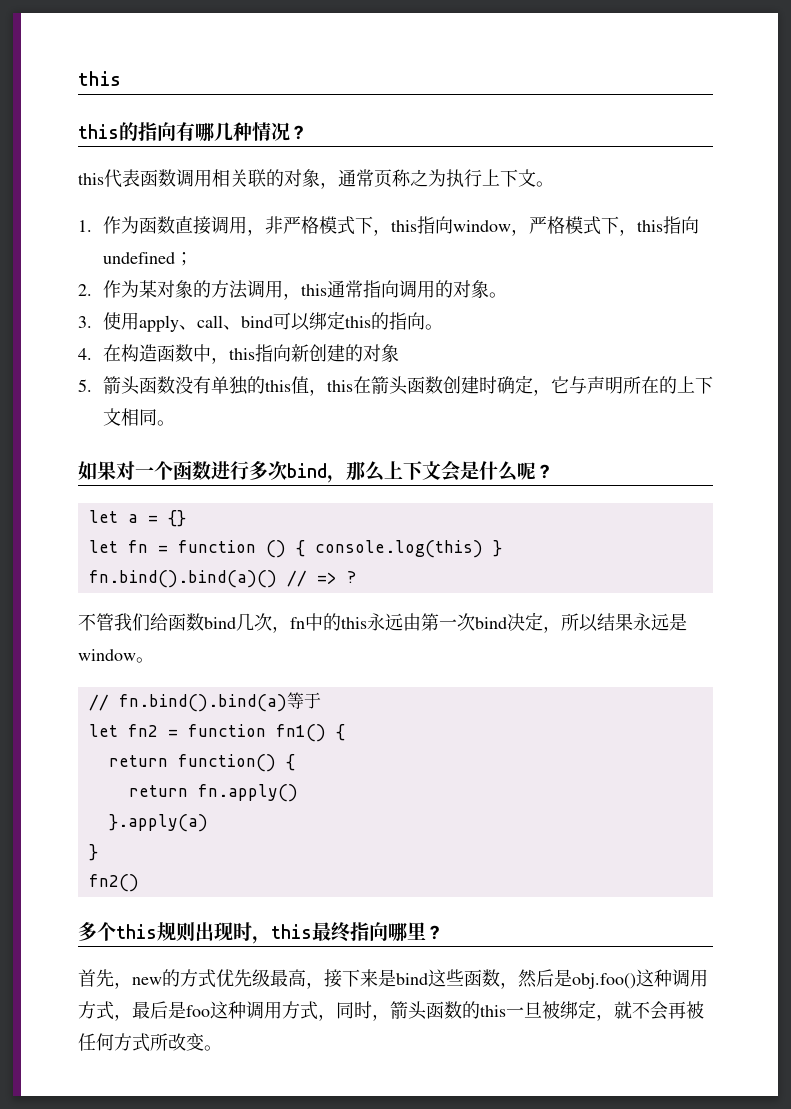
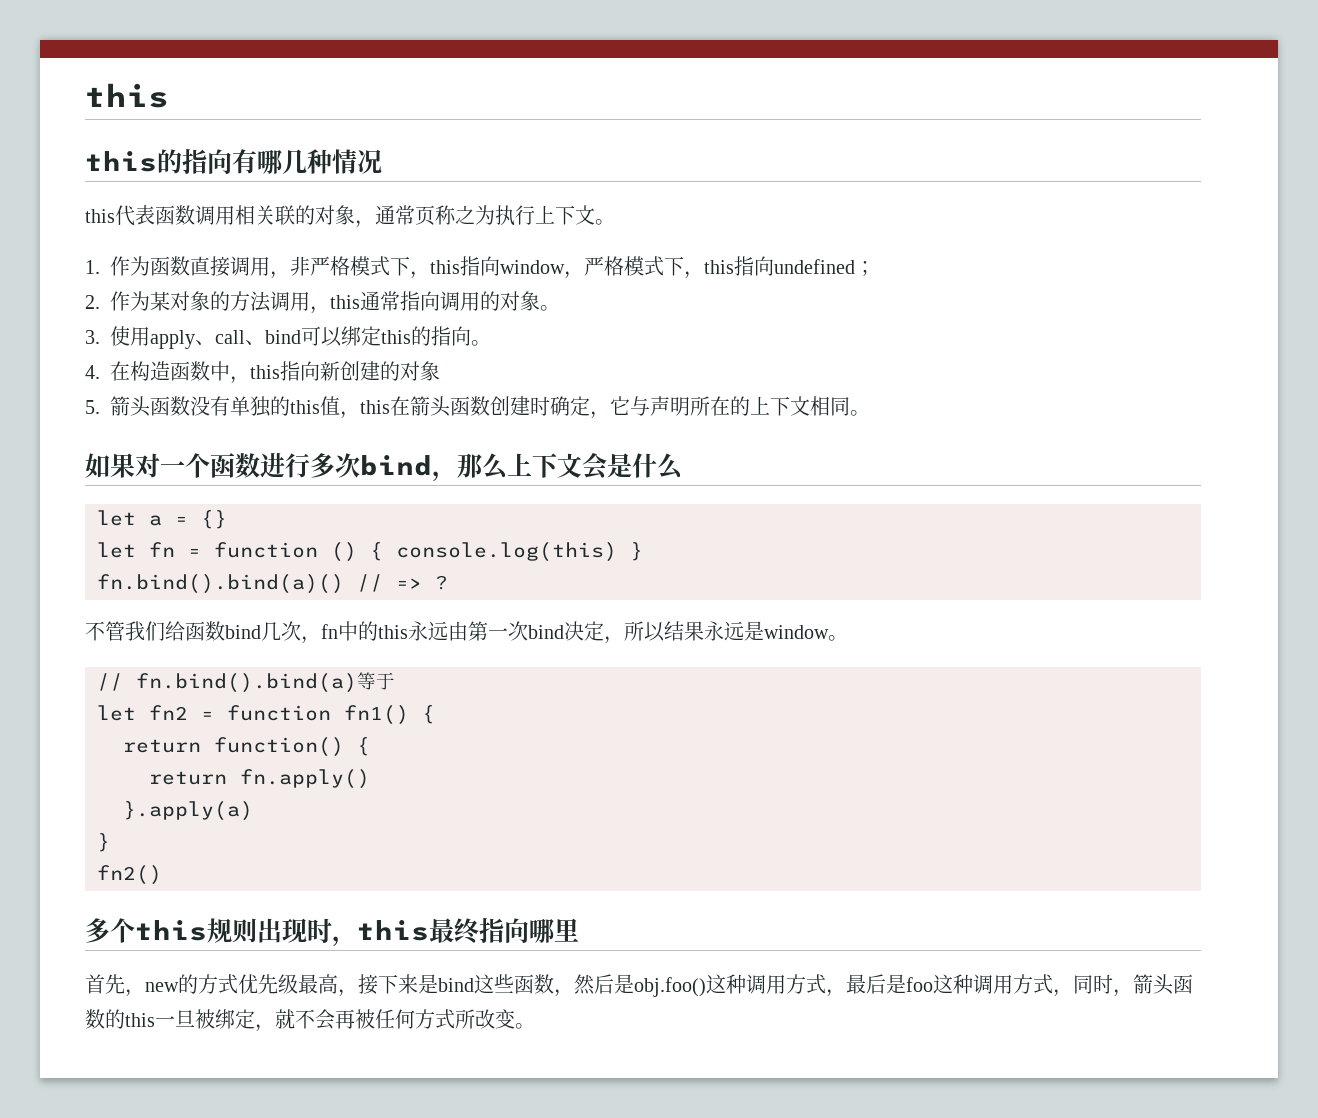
[290,125,307,140] ？ -> (382, 161) none
[517,462,553,480] 呢？ -> (683, 466) none
[426,925,443,940] ？ -> (579, 930) none

